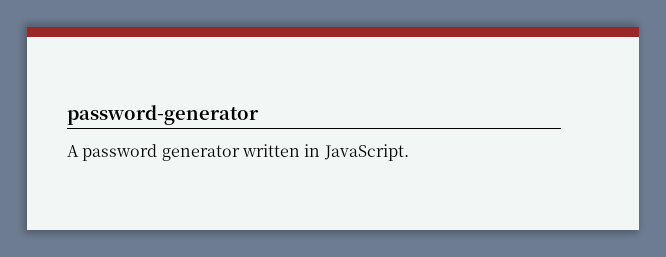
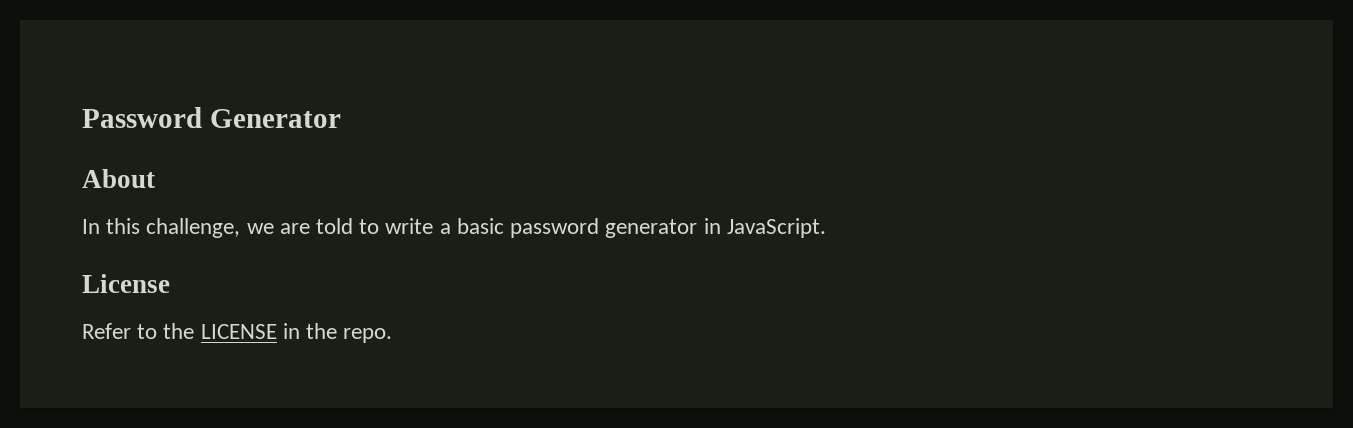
[67,105,259,125] [67,145,79,157] password-generator // A -> [82,107,341,128] [82,169,155,188] [82,218,504,238] Password Generator // About // In this challenge, we are told to write a basic
[241,144,300,157] written -> (698, 228) none
(409, 152) none -> [82,274,170,293] [82,323,393,343] // License // Refer to the LICENSE in the repo.

